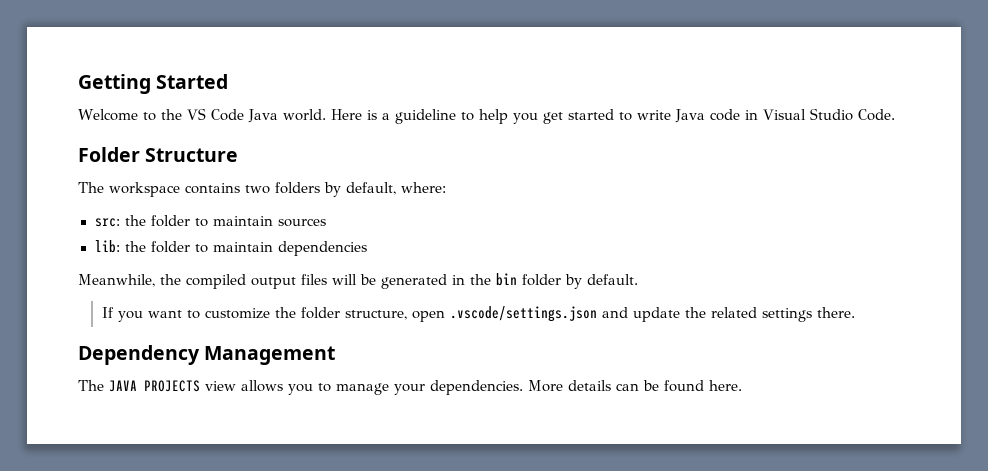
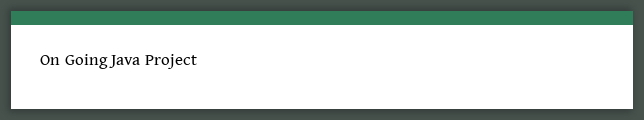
[78,74,229,94] [78,108,895,124] [78,147,239,162] [78,182,446,197] [94,215,326,227] [94,240,367,256] [78,273,638,289] [101,306,855,322] [78,345,336,365] [78,380,742,395] Getting Started // Welcome to the VS Code Java world. Here is a guideline to help you get started to write Java code in Visual Studio Code. // Folder Structure // The workspace contains two folders by default, where: // src: the folder to maintain sources // lib: the folder to maintain dependencies // Meanwhile, the compiled output files will be generated in the bin folder by default. // If you want to customize the folder structure, open .vscode/settings.json and update the related settings there. // Dependency Management // The JAVA PROJECTS view allows you to manage your dependencies. More details can be found here. -> [40,54,197,69] On Going Java Project

